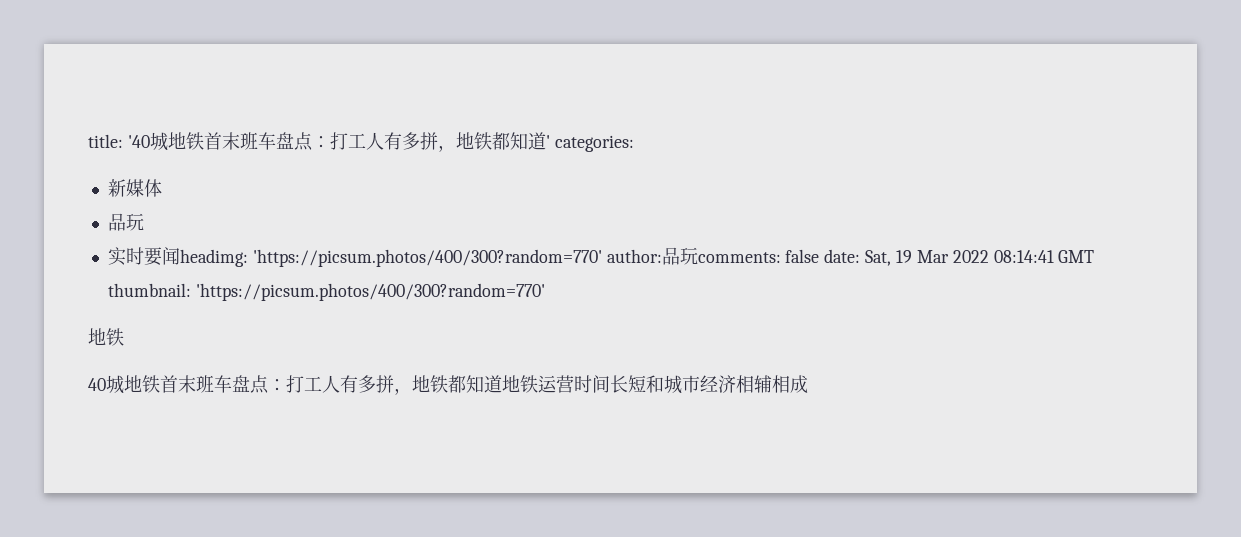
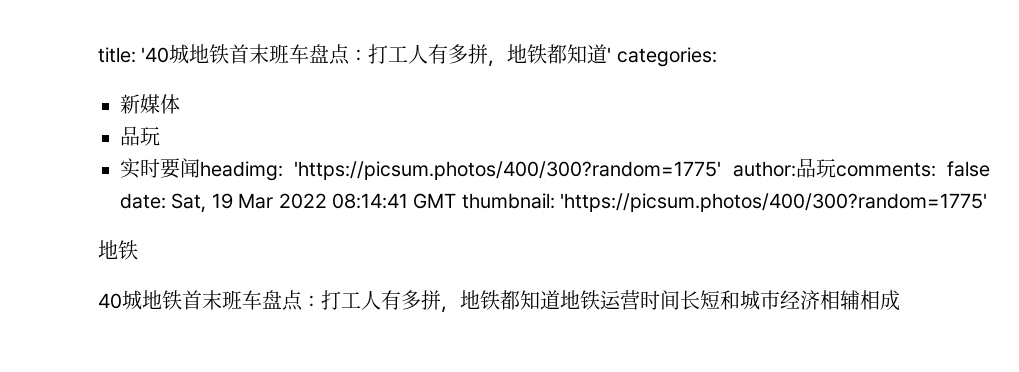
[252,249,602,267] 'https://picsum.photos/400/300?random=770' -> [294,161,722,180] 'https://picsum.photos/400/300?random=1775'
[195,283,545,301] 'https://picsum.photos/400/300?random=770' -> [560,193,988,212] 'https://picsum.photos/400/300?random=1775'

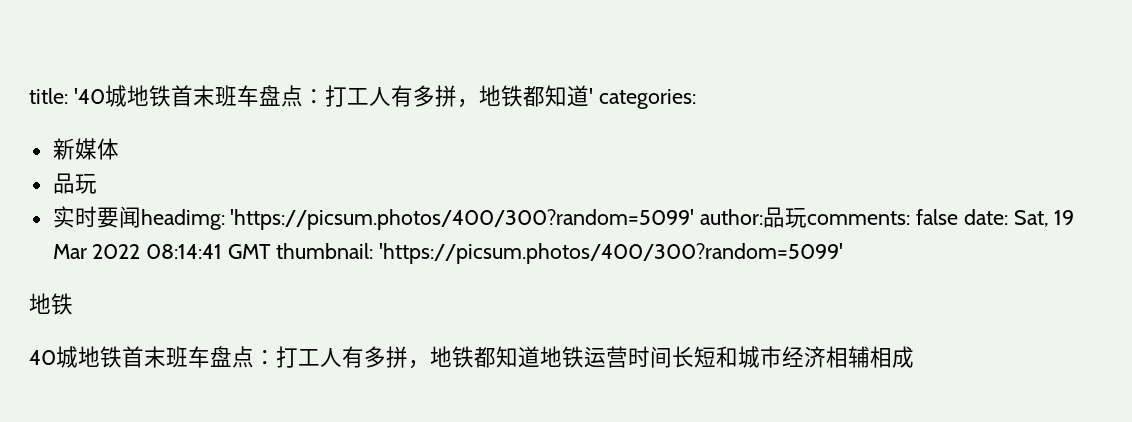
[294,161,722,180] 'https://picsum.photos/400/300?random=1775' -> [230,209,695,230] 'https://picsum.photos/400/300?random=5099'
[560,193,988,212] 'https://picsum.photos/400/300?random=1775' -> [378,243,843,264] 'https://picsum.photos/400/300?random=5099'

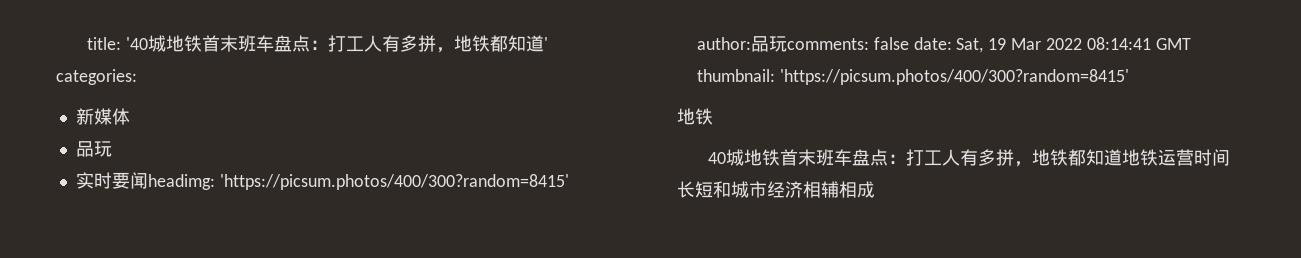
[230,209,695,230] 'https://picsum.photos/400/300?random=5099' -> [219,174,569,190] 'https://picsum.photos/400/300?random=8415'
[378,243,843,264] 'https://picsum.photos/400/300?random=5099' -> [779,69,1129,85] 'https://picsum.photos/400/300?random=8415'

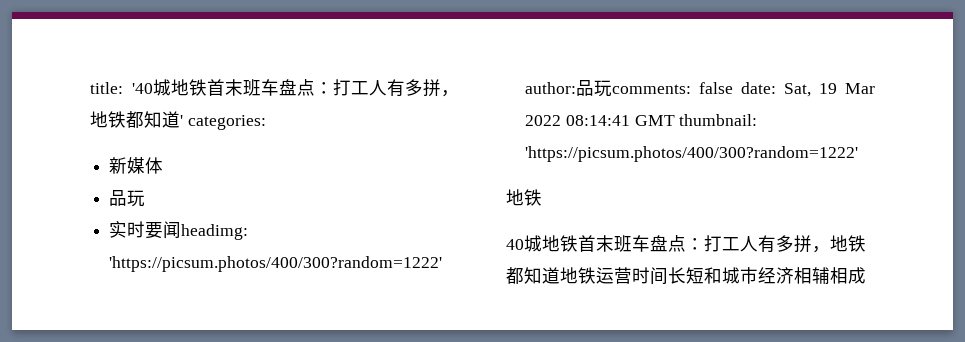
[219,174,569,190] 'https://picsum.photos/400/300?random=8415' -> [109,256,443,272] 'https://picsum.photos/400/300?random=1222'
[779,69,1129,85] 'https://picsum.photos/400/300?random=8415' -> [525,146,859,162] 'https://picsum.photos/400/300?random=1222'

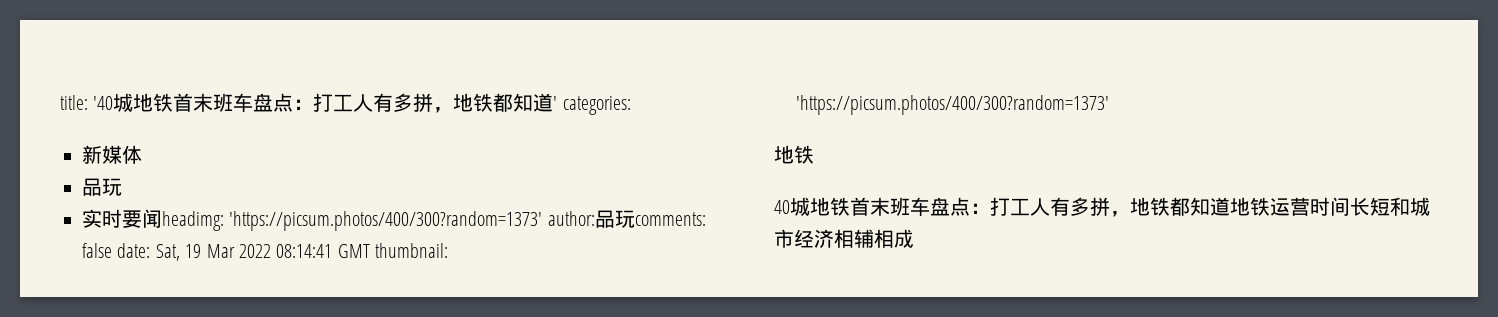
[109,256,443,272] 'https://picsum.photos/400/300?random=1222' -> [229,211,543,231] 'https://picsum.photos/400/300?random=1373'
[525,146,859,162] 'https://picsum.photos/400/300?random=1222' -> [796,95,1109,115] 'https://picsum.photos/400/300?random=1373'

